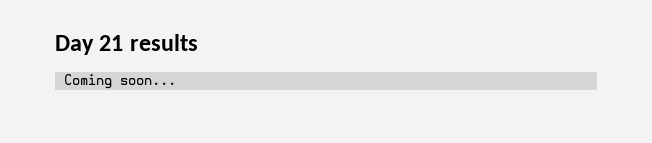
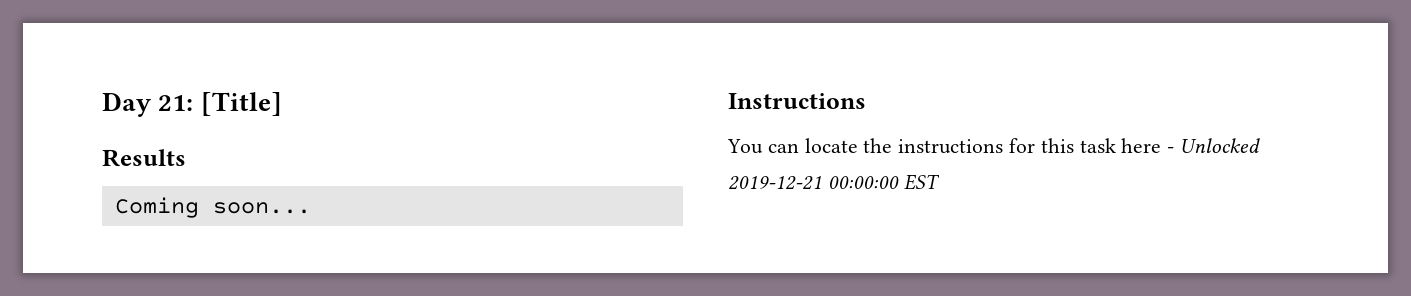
[99,34,198,51] 21 results -> [158,92,282,116] [102,149,186,167] 21: [Title] // Results
(177, 81) none -> [728,93,866,109] [727,138,1261,154] [728,174,940,190] // Instructions // You can locate the instructions for this task here - Unlocked 2019-12-21 00:00:00 EST

